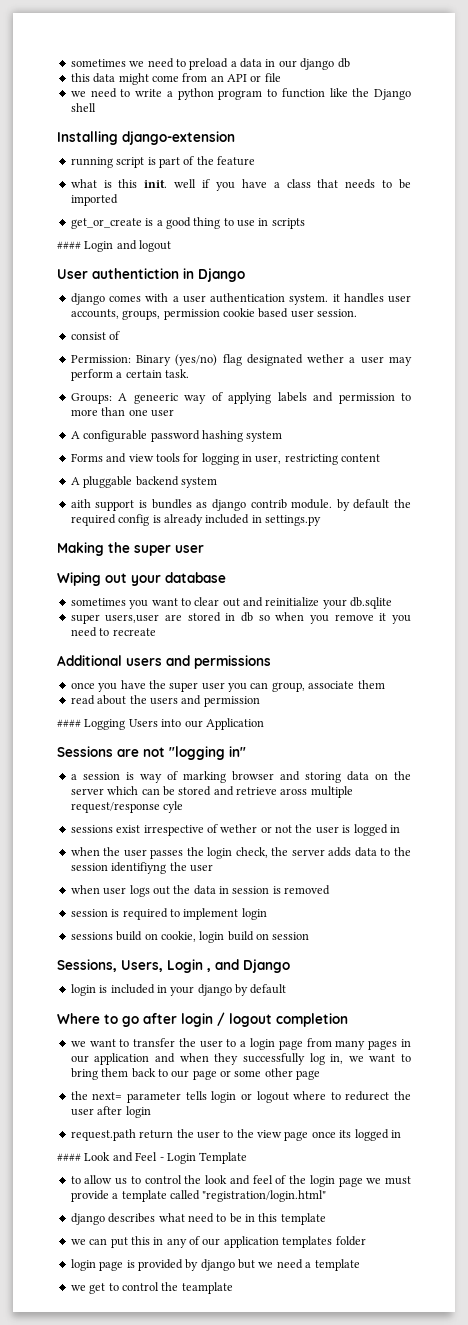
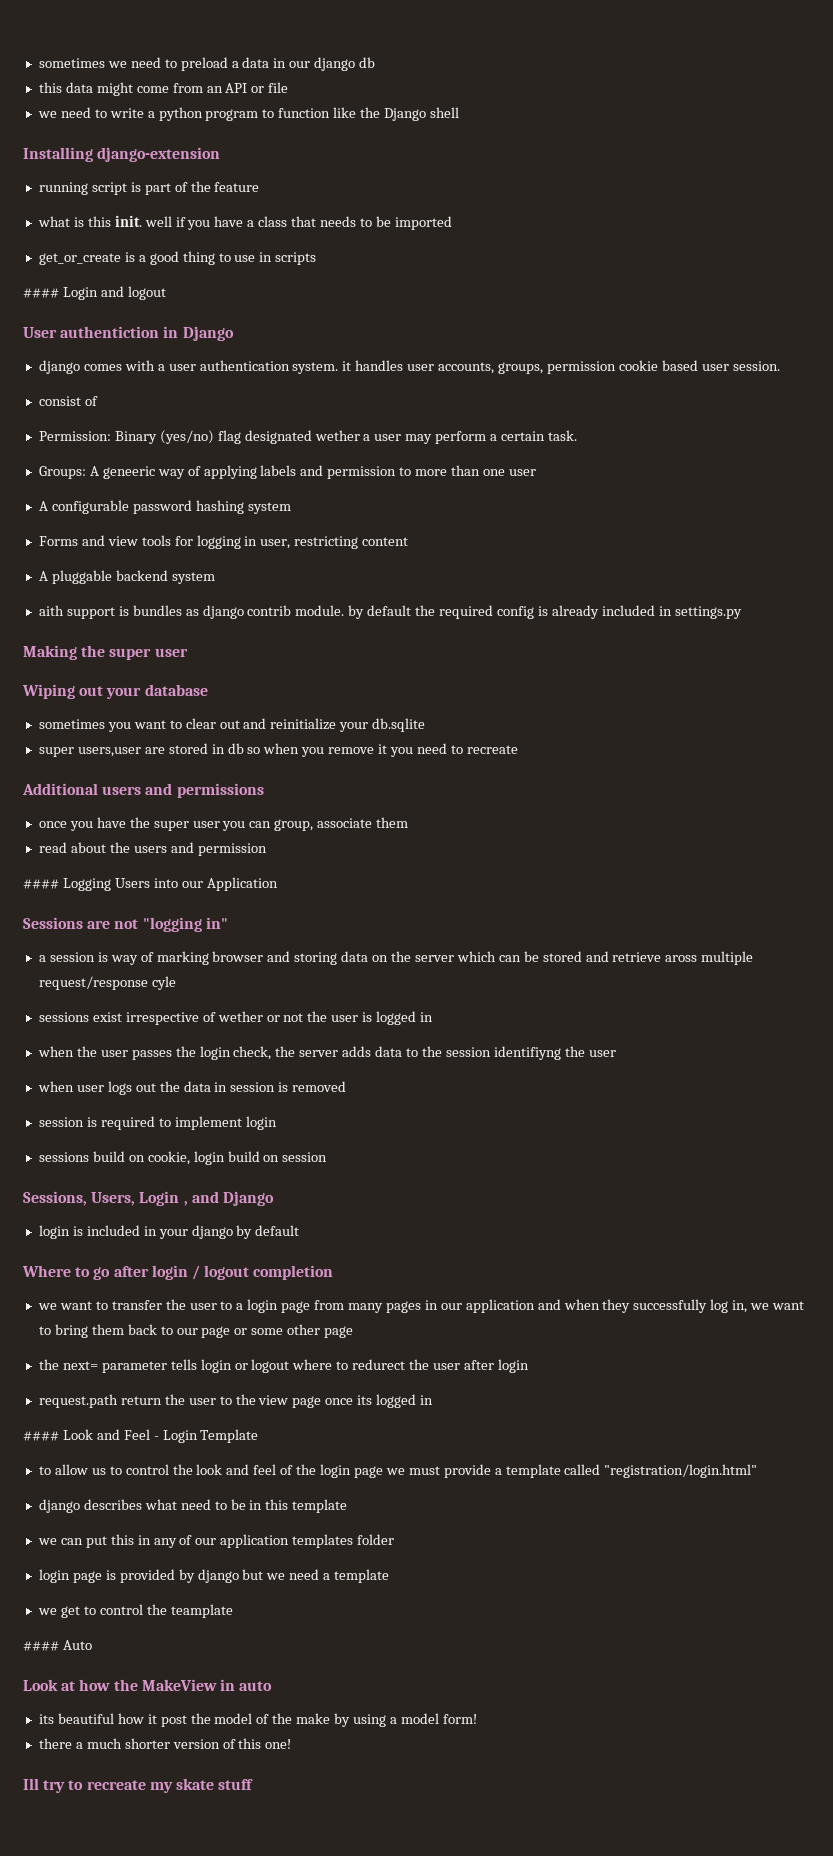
(233, 1288) none -> [23,1640,92,1651] [23,1679,273,1691] [38,1713,477,1727] [38,1738,292,1749] [23,1778,254,1793] // #### Auto // Look at how the MakeView in auto // its beautiful how it post the model of the make by using a model form! // there a much shorter version of this one! // Ill try to recreate my skate stuff

